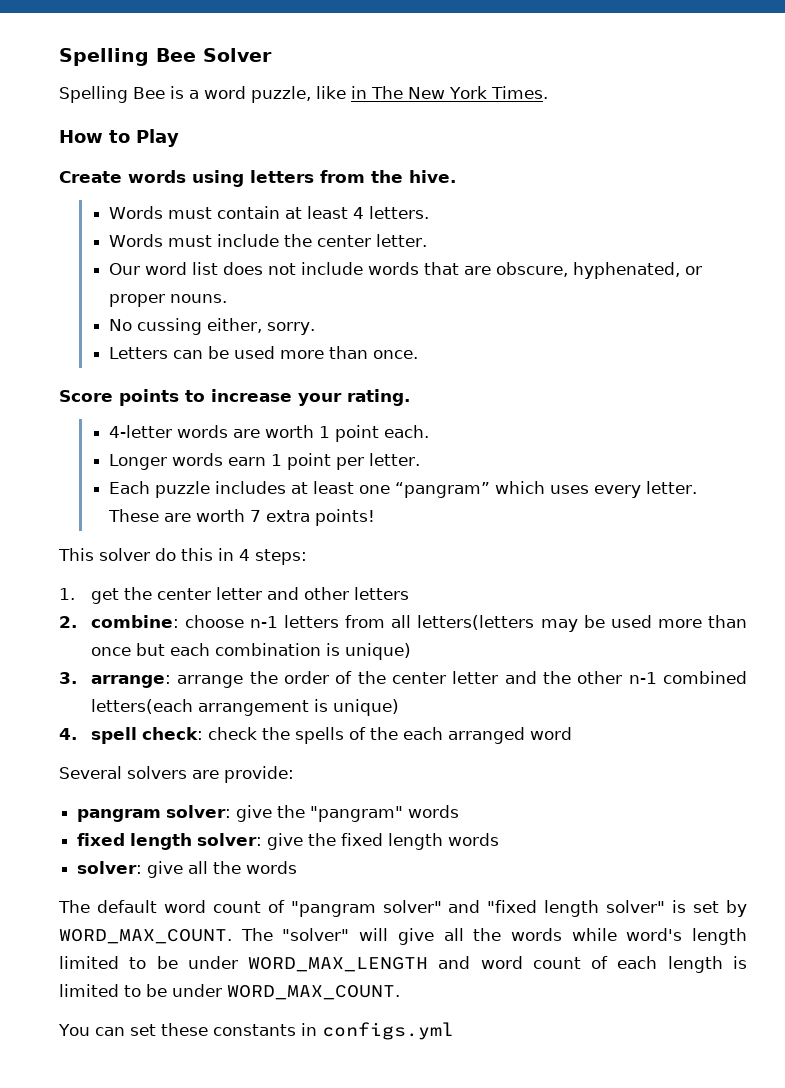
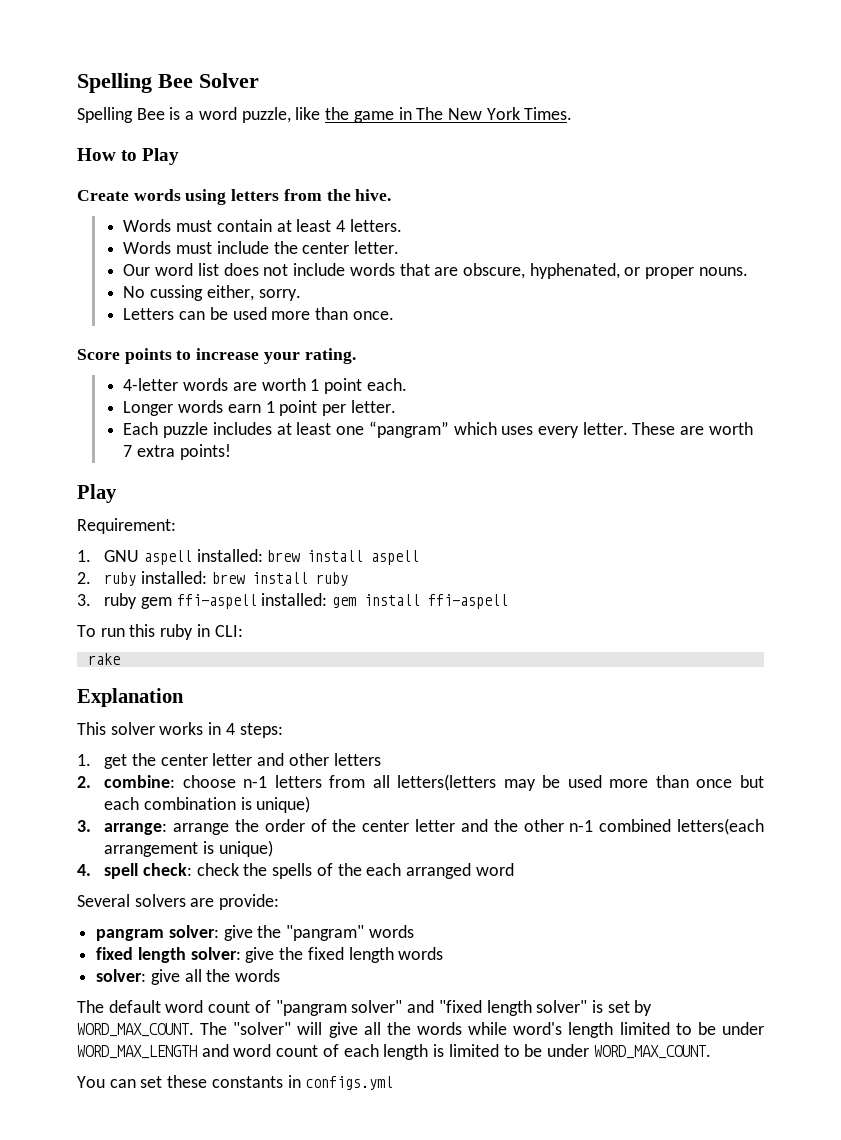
(346, 92) none -> [325,107,394,123] the game
(375, 517) none -> [77,484,117,503] [77,518,176,534] [77,549,420,565] [77,571,348,586] [77,593,509,609] [77,624,243,640] [87,653,120,665] [77,688,184,707] // Play // Requirement: // 1. GNU aspell installed: brew install aspell // 2. ruby installed: brew install ruby // 3. ruby gem ffi-aspell installed: gem install ffi-aspell // To run this ruby in CLI: // rake // Explanation
[155,548,213,561] do this -> [159,722,204,735] works

